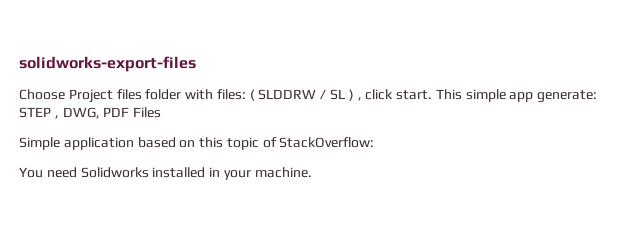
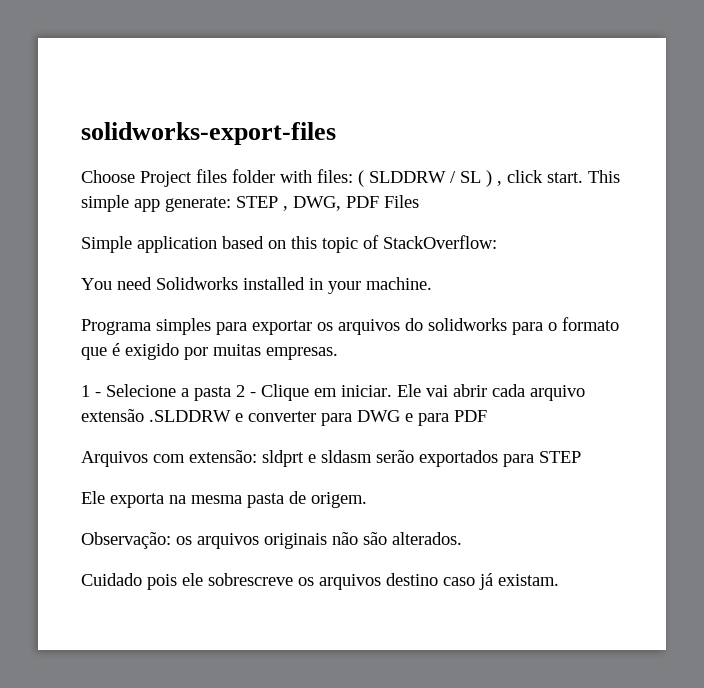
(312, 172) none -> [81,317,619,335] [81,343,338,360] [81,384,585,401] [81,409,487,426] [81,450,581,467] [81,491,367,508] [81,532,462,549] [81,573,559,590] // Programa simples para exportar os arquivos do solidworks para o formato que é exigido por muitas empresas. // 1 - Selecione a pasta 2 - Clique em iniciar. Ele vai abrir cada arquivo extensão .SLDDRW e converter para DWG e para PDF // Arquivos com extensão: sldprt e sldasm serão exportados para STEP // Ele exporta na mesma pasta de origem. // Observação: os arquivos originais não são alterados. // Cuidado pois ele sobrescreve os arquivos destino caso já existam.

